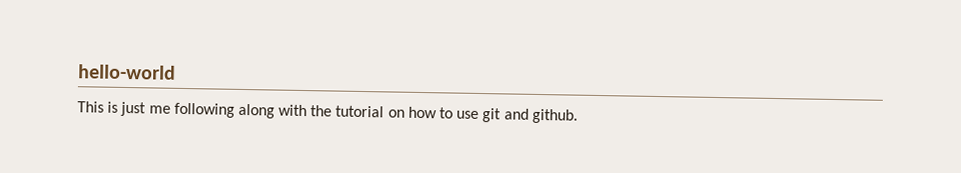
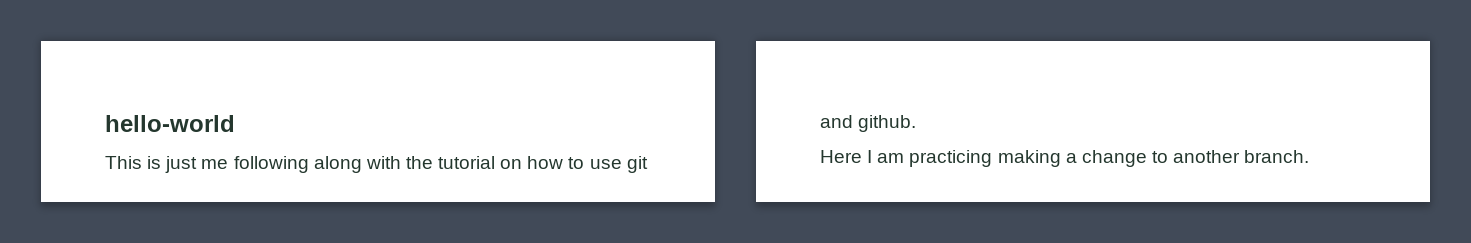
(578, 116) none -> [820,150,1310,167] // Here I am practicing making a change to another branch.

